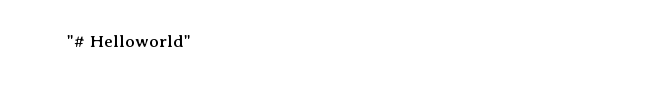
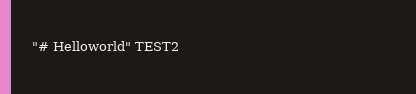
(191, 41) none -> [135,42,179,51] TEST2

